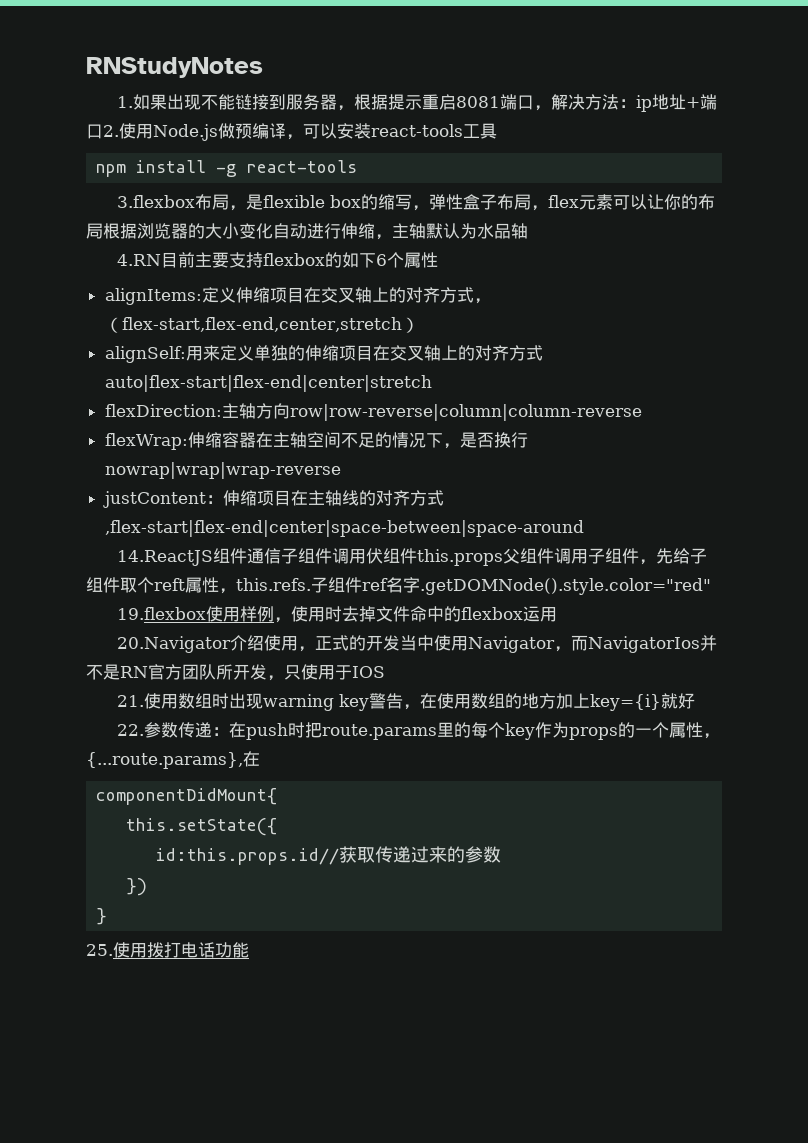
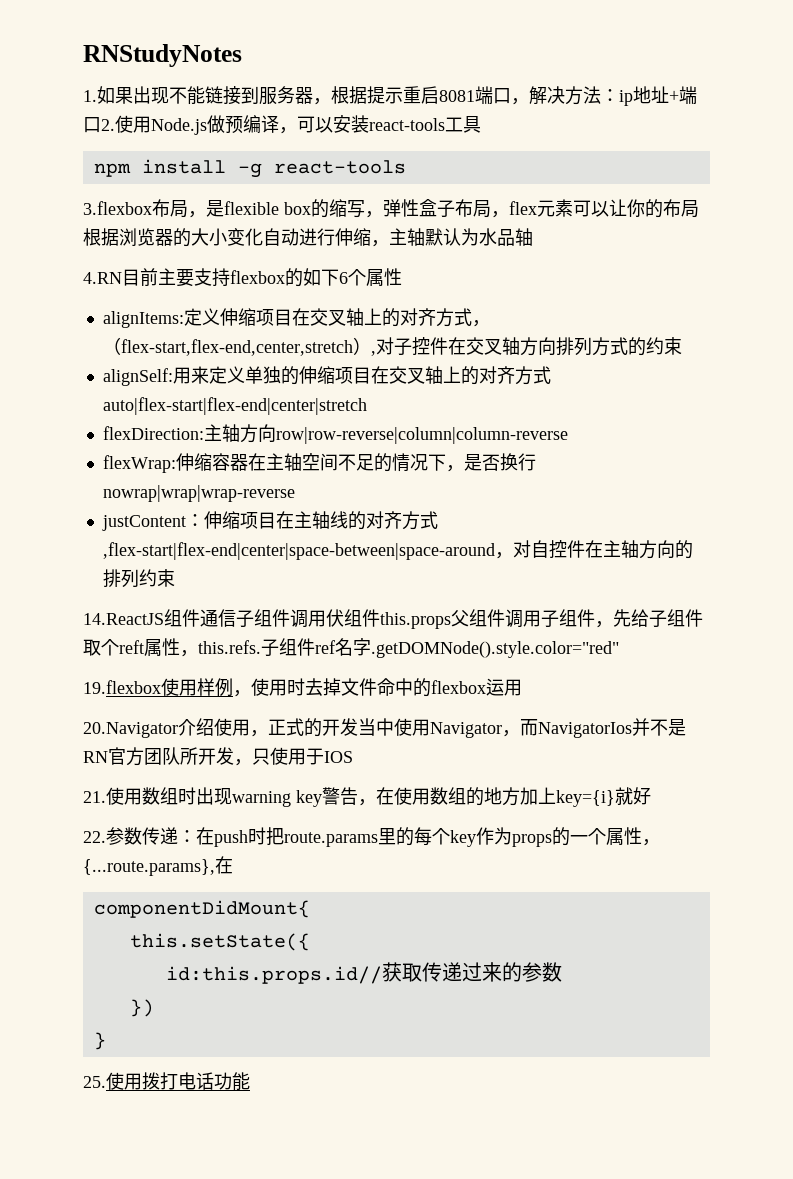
(419, 325) none -> [370,337,682,356] ,对子控件在交叉轴方向排列方式的约束
(584, 528) none -> [494,540,693,559] [102,569,175,588] ，对自控件在主轴方向的排列约束

